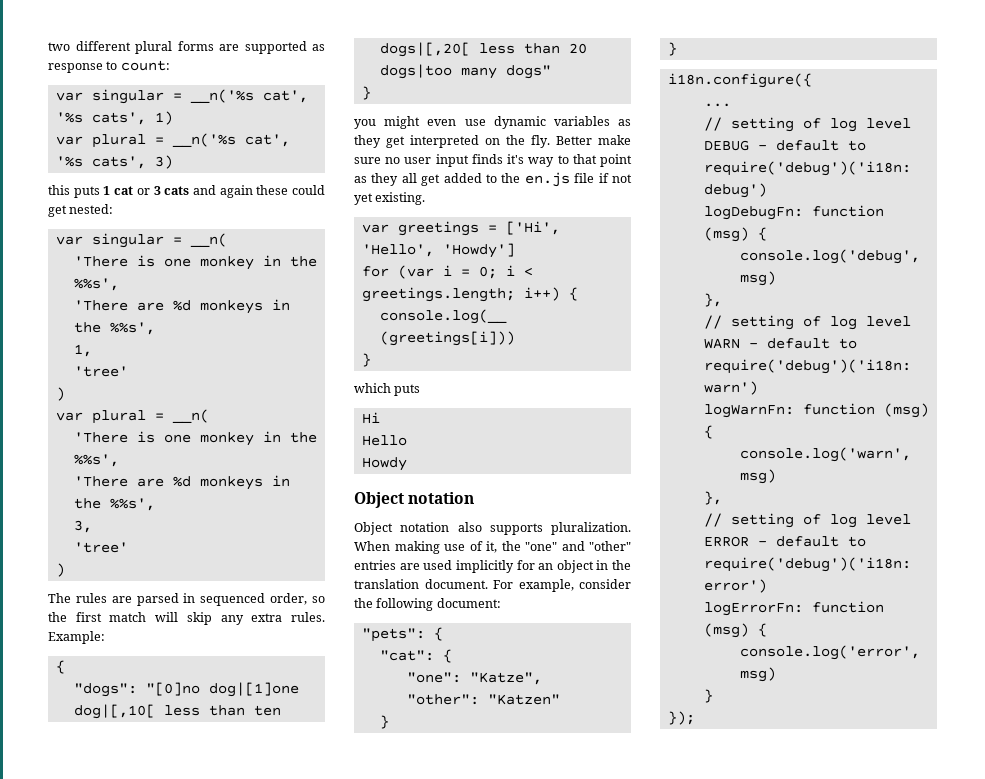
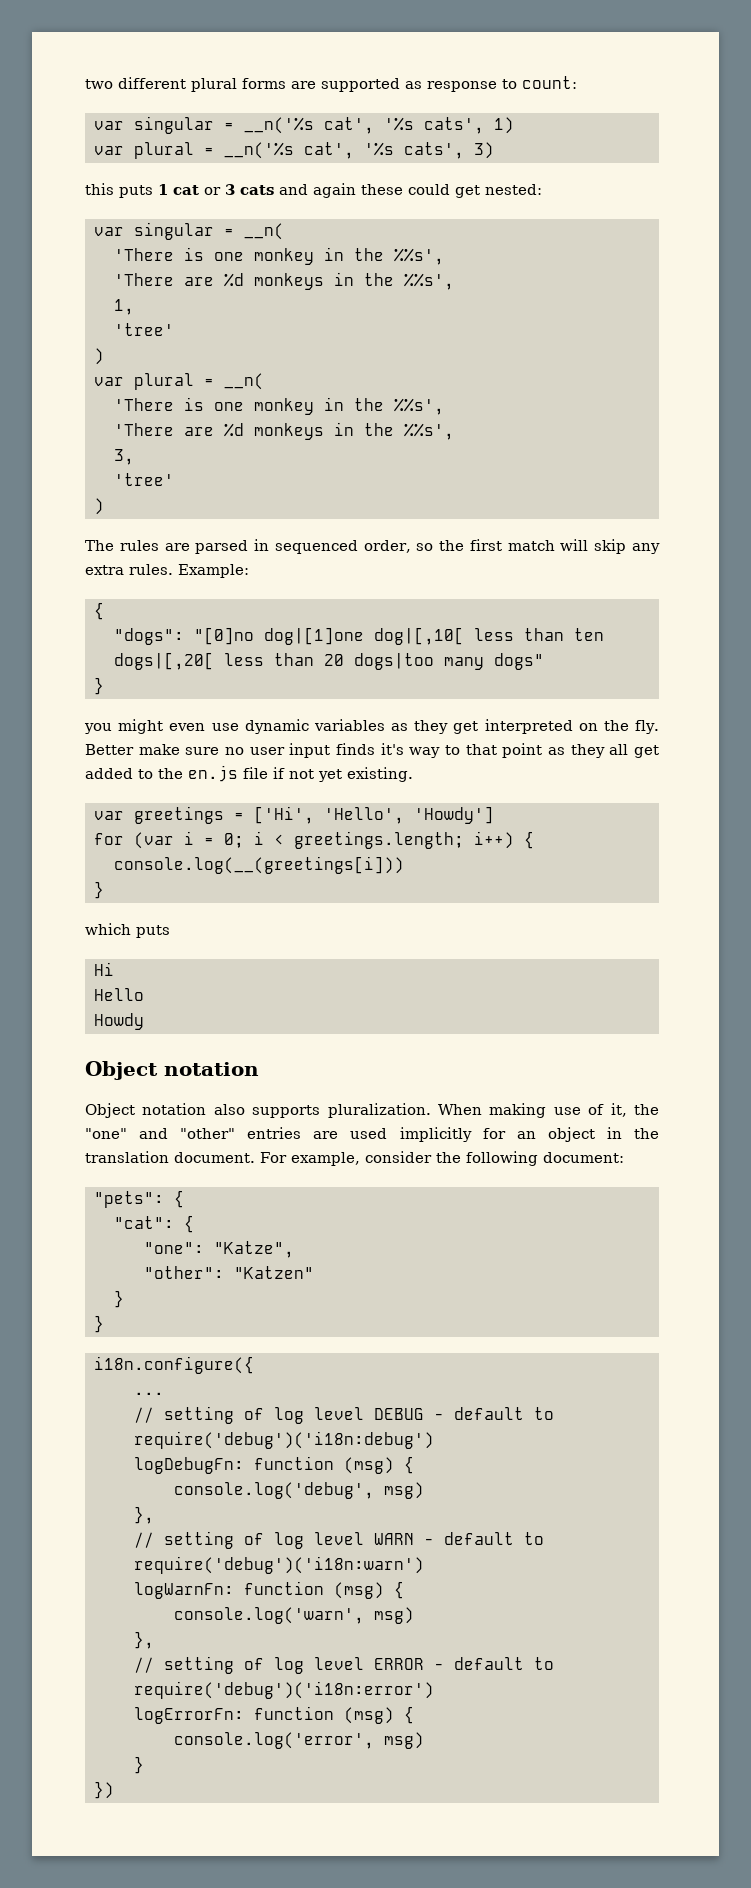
[667,711,695,725] }); -> [94,1781,114,1799] })

